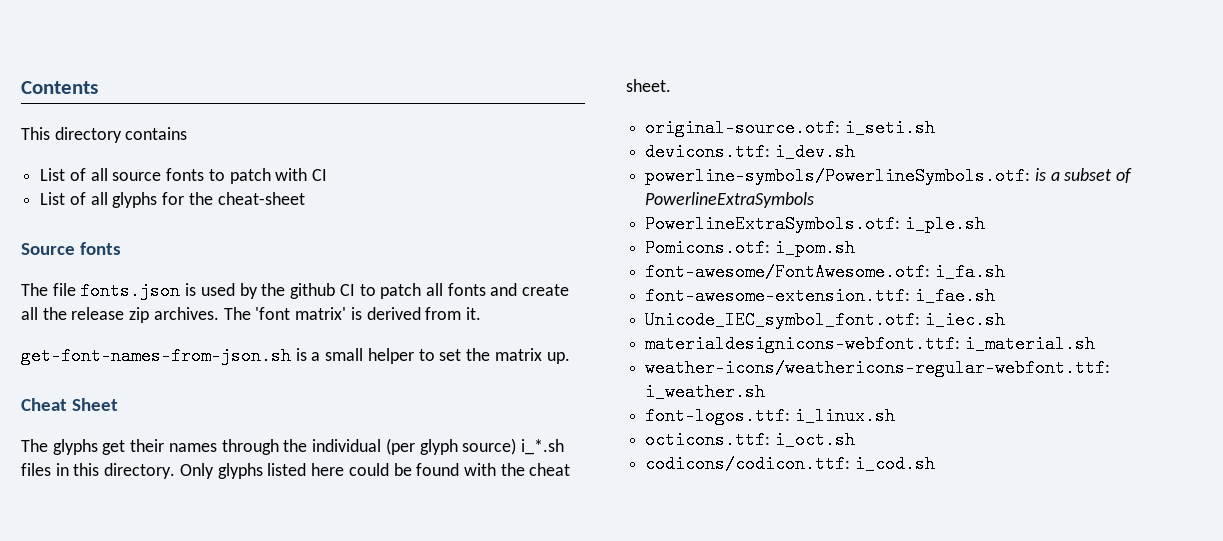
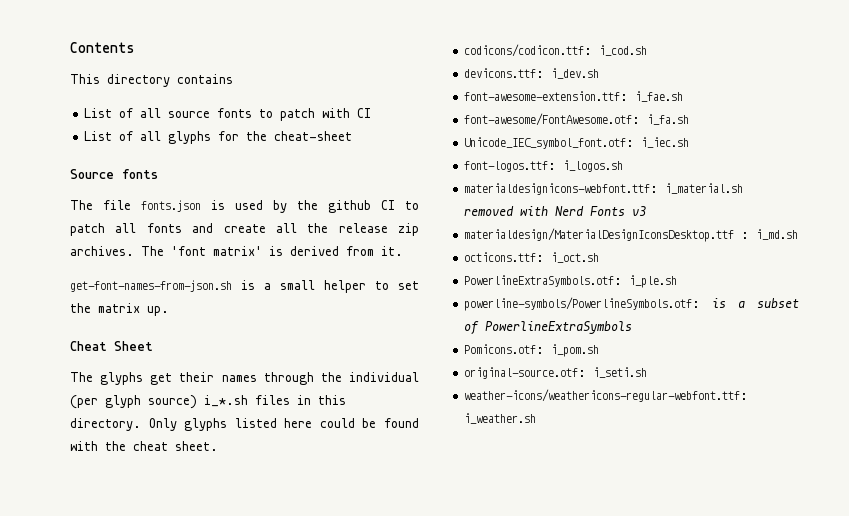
[645,119,935,137] original-source.otf: i_seti.sh -> [464,44,648,57] codicons/codicon.ttf: i_cod.sh
(855, 152) none -> [464,91,684,102] [464,113,690,126] [464,137,690,149] [464,160,624,172] [464,183,744,195] [464,206,647,216] [464,228,799,242] [464,252,600,263] [464,275,678,288] // font-awesome-extension.ttf: i_fae.sh // font-awesome/FontAwesome.otf: i_fa.sh // Unicode_IEC_symbol_font.otf: i_iec.sh // font-logos.ttf: i_logos.sh // materialdesignicons-webfont.ttf: i_material.sh removed with Nerd Fonts v3 // materialdesign/MaterialDesignIconsDesktop.ttf : i_md.sh // octicons.ttf: i_oct.sh // PowerlineExtraSymbols.otf: i_ple.sh
[645,215,985,233] // PowerlineExtraSymbols.otf: i_ple.sh -> (633, 327) none
[645,263,1005,281] [645,287,995,305] [645,311,1005,329] [645,335,1095,353] [645,359,1111,377] [645,383,766,401] [645,407,895,425] [645,431,855,449] [645,455,935,473] font-awesome/FontAwesome.otf: i_fa.sh // font-awesome-extension.ttf: i_fae.sh // Unicode_IEC_symbol_font.otf: i_iec.sh // materialdesignicons-webfont.ttf: i_material.sh // weather-icons/weathericons-regular-webfont.ttf: i_weather.sh // font-logos.ttf: i_linux.sh // octicons.ttf: i_oct.sh // codicons/codicon.ttf: i_cod.sh -> [464,367,648,379] [464,389,749,402] [464,413,537,424] original-source.otf: i_seti.sh // weather-icons/weathericons-regular-webfont.ttf: i_weather.sh

